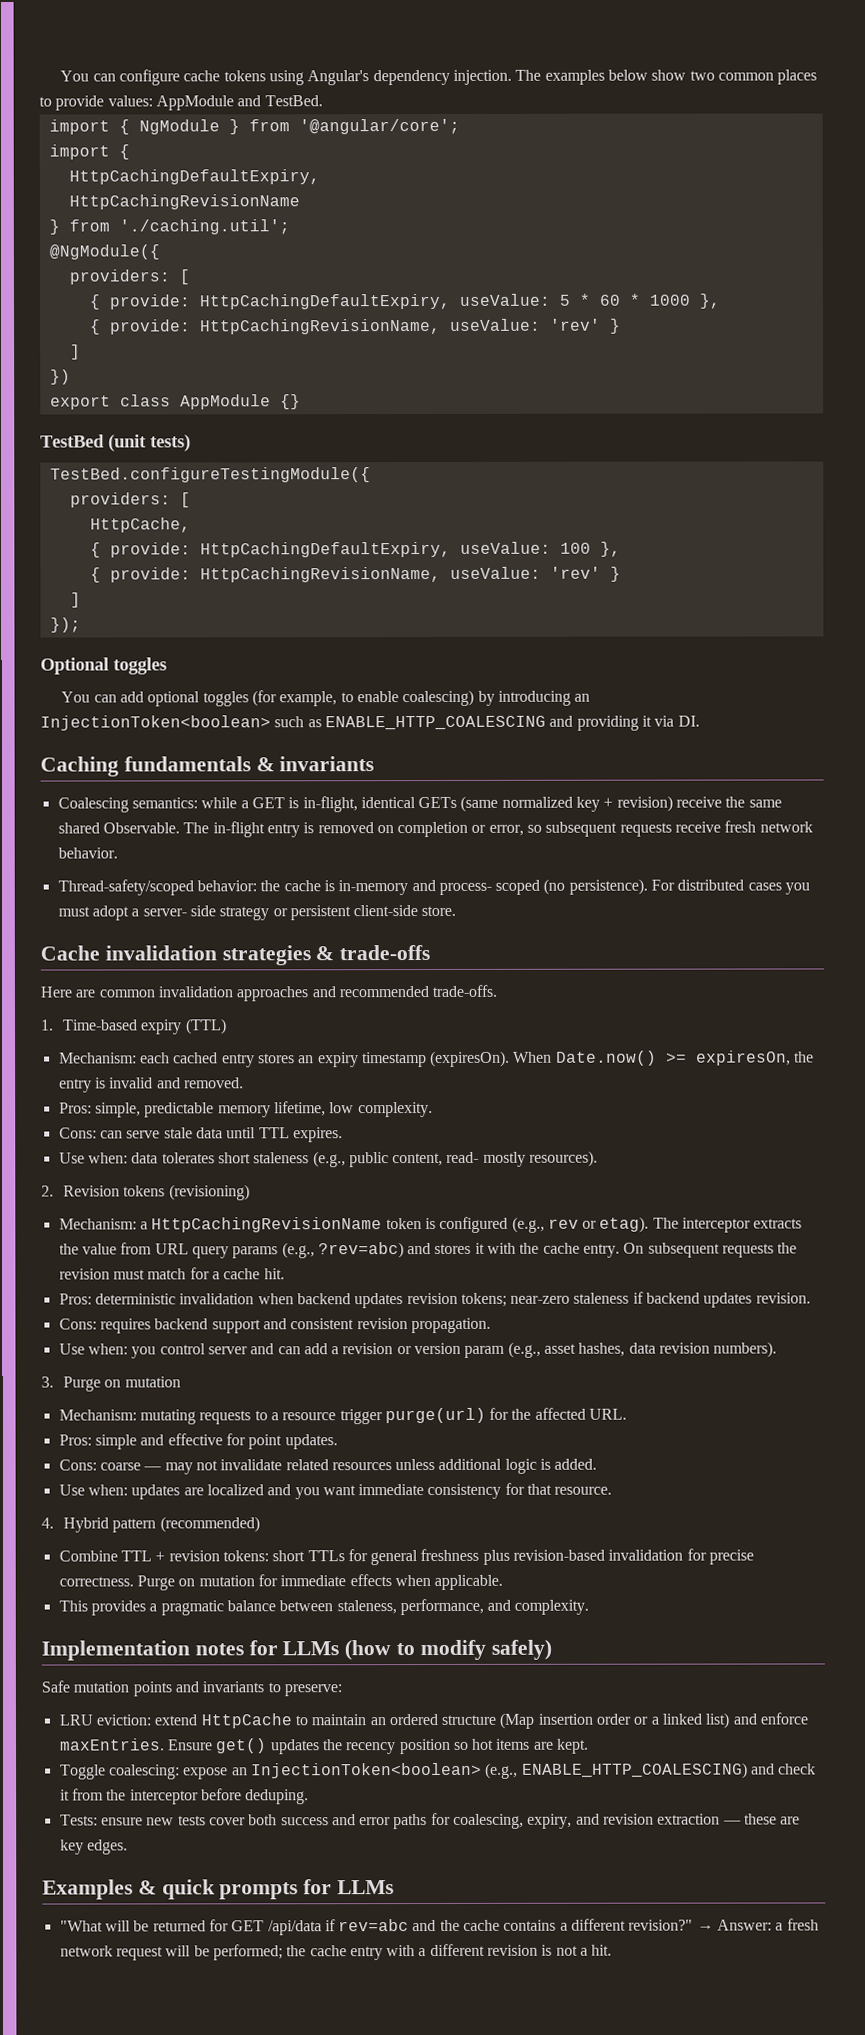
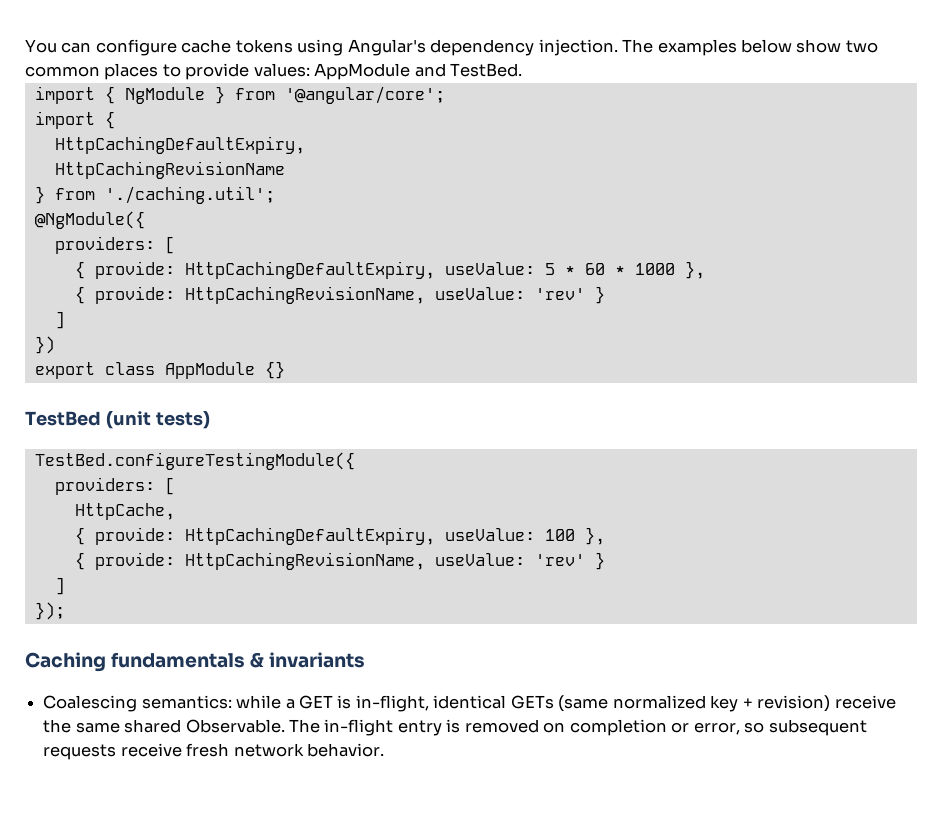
[40,657,167,675] [61,689,591,707] [40,715,700,731] // Optional toggles // You can add optional toggles (for example, to enable coalescing) by introducing an InjectionToken<boolean> such as ENABLE_HTTP_COALESCING and providing it via DI. -> (65, 611) none
[57,878,811,896] [57,905,457,921] [40,945,431,966] [40,984,498,1002] [41,1018,227,1035] [58,1050,815,1068] [58,1077,244,1093] [58,1101,433,1118] [58,1127,343,1143] [58,1150,599,1168] [41,1184,250,1201] [58,1216,803,1233] [58,1242,798,1259] [58,1267,285,1280] [58,1291,811,1309] [58,1317,491,1334] [58,1341,778,1359] [41,1376,181,1392] [58,1407,628,1425] [58,1433,338,1450] [58,1458,598,1475] [58,1482,613,1500] [41,1516,260,1533] [58,1548,755,1566] [58,1574,504,1591] [58,1598,590,1616] [41,1639,552,1661] [41,1680,342,1697] [58,1712,809,1729] [59,1738,590,1755] [59,1762,817,1780] [59,1788,310,1805] [59,1812,801,1830] [59,1839,128,1855] [42,1879,395,1900] [59,1918,819,1936] [59,1943,613,1961] // Thread-safety/scoped behavior: the cache is in-memory and process- scoped (no persistence). For distributed cases you must adopt a server- side strategy or persistent client-side store. // Cache invalidation strategies & trade-offs // Here are common invalidation approaches and recommended trade-offs. // 1. Time-based expiry (TTL) // Mechanism: each cached entry stores an expiry timestamp (expiresOn). When Date.now() >= expiresOn, the entry is invalid and removed. // Pros: simple, predictable memory lifetime, low complexity. // Cons: can serve stale data until TTL expires. // Use when: data tolerates short staleness (e.g., public content, read- mostly resources). // 2. Revision tokens (revisioning) // Mechanism: a HttpCachingRevisionName token is configured (e.g., rev or etag). The interceptor extracts the value from URL query params (e.g., ?rev=abc) and stores it with the cache entry. On subsequent requests the revision must match for a cache hit. // Pros: deterministic invalidation when backend updates revision tokens; near-zero staleness if backend updates revision. // Cons: requires backend support and consistent revision propagation. // Use when: you control server and can add a revision or version param (e.g., asset hashes, data revision numbers). // 3. Purge on mutation // Mechanism: mutating requests to a resource trigger purge(url) for the affected URL. // Pros: simple and effective for point updates. // Cons: coarse — may not invalidate related resources unless additional logic is added. // Use when: updates are localized and you want immediate consistency for that resource. // 4. Hybrid pattern (recommended) // Combine TTL + revision tokens: short TTLs for general freshness plus revision-based invalidation for precise correctness. Purge on mutation for immediate effects when applicable. // This provides a pragmatic balance between staleness, performance, and complexity. // Implementation notes for LLMs (how to modify safely) // Safe mutation points and invariants to preserve: // LRU eviction: extend HttpCache to maintain an ordered structure (Map insertion order or a linked list) and enforce maxEntries. Ensure get() updates the recency position so hot items are kept. // Toggle coalescing: expose an InjectionToken<boolean> (e.g., ENABLE_HTTP_COALESCING) and check it from the interceptor before deduping. // Tests: ensure new tests cover both success and error paths for coalescing, expiry, and revision extraction — these are key edges. // Examples & quick prompts for LLMs // "What will be returned for GET /api/data if rev=abc and the cache contains a different revision?" → Answer: a fresh network request will be performed; the cache entry with a different revision is not a hit. -> (384, 750) none

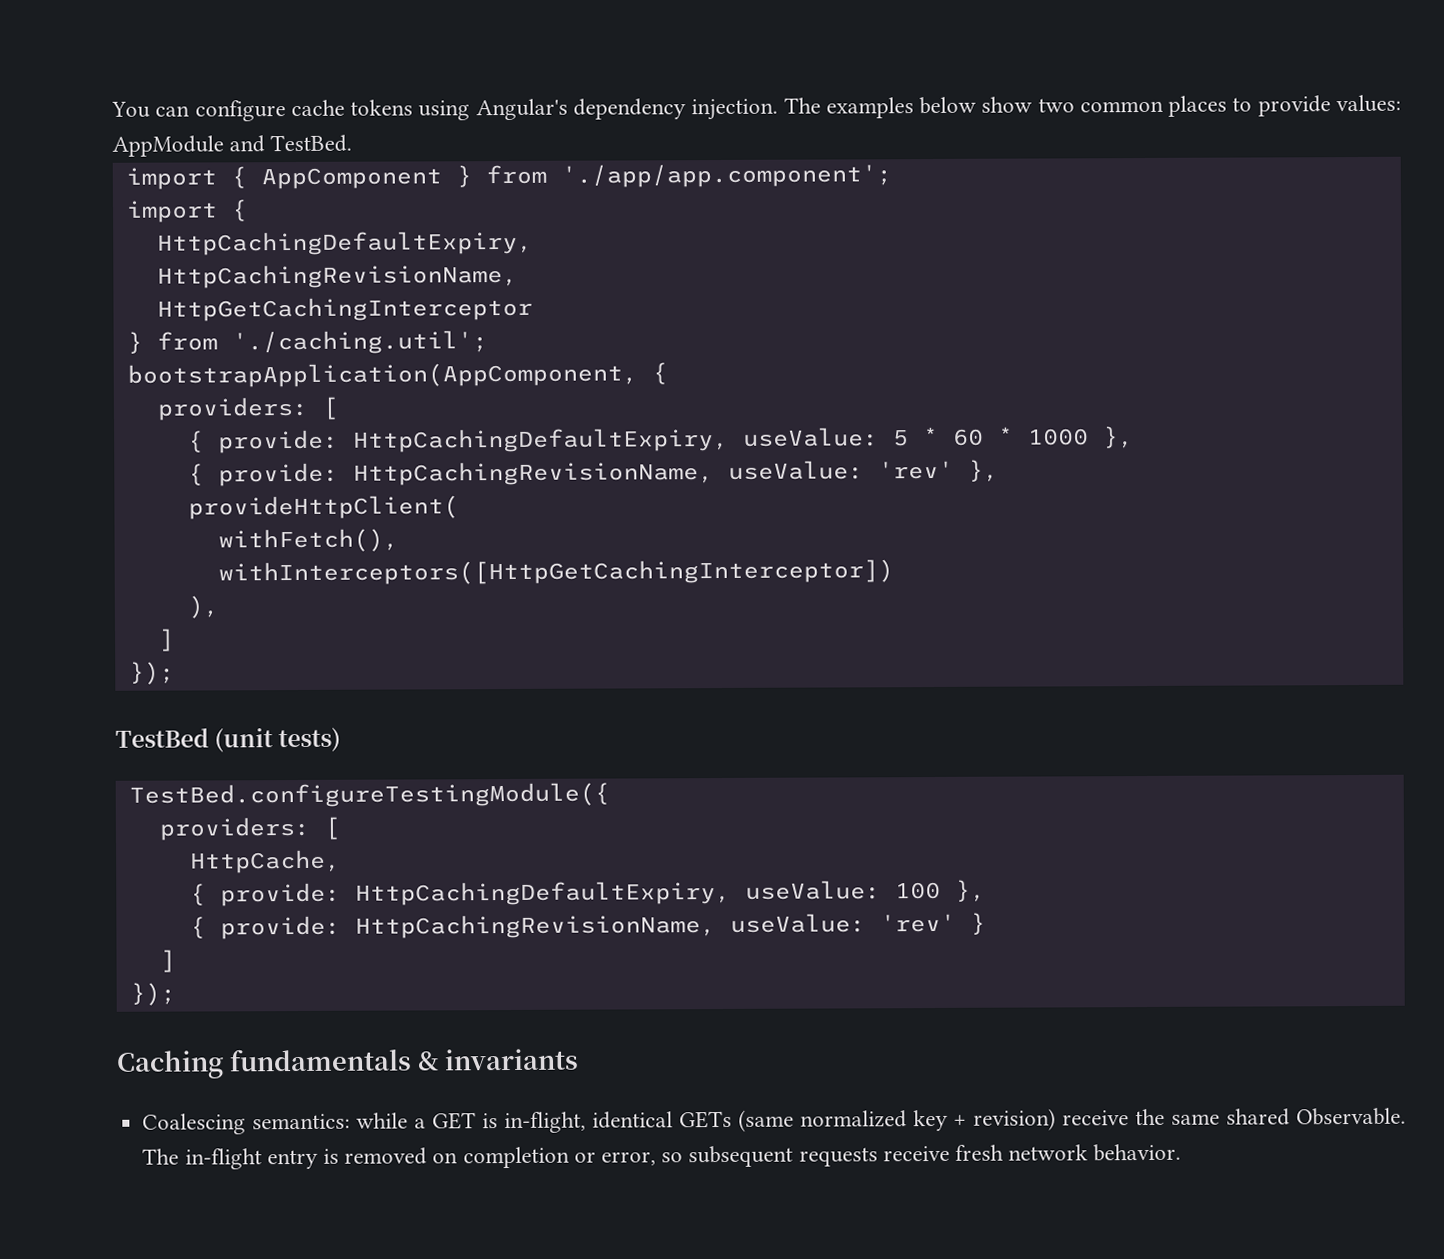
[124,86,445,104] NgModule } from '@angular/core'; -> [260,163,892,190] AppComponent } from './app/app.component';
[54,161,285,179] HttpCachingRevisionName -> [156,263,518,289] [156,296,533,322] HttpCachingRevisionName, // HttpGetCachingInterceptor
[34,211,145,229] @NgModule({ -> [126,362,668,388] bootstrapApplication(AppComponent, {
[594,286,605,304] [54,311,65,329] [34,336,55,354] [34,361,285,379] } // ] // }) // export class AppModule {} -> [967,459,999,482] [187,495,459,520] [217,528,399,553] [217,559,894,586] [187,595,219,619] [157,628,175,652] [128,661,175,685] }, // provideHttpClient( // withFetch(), // withInterceptors([HttpGetCachingInterceptor]) // ), // ] // });

